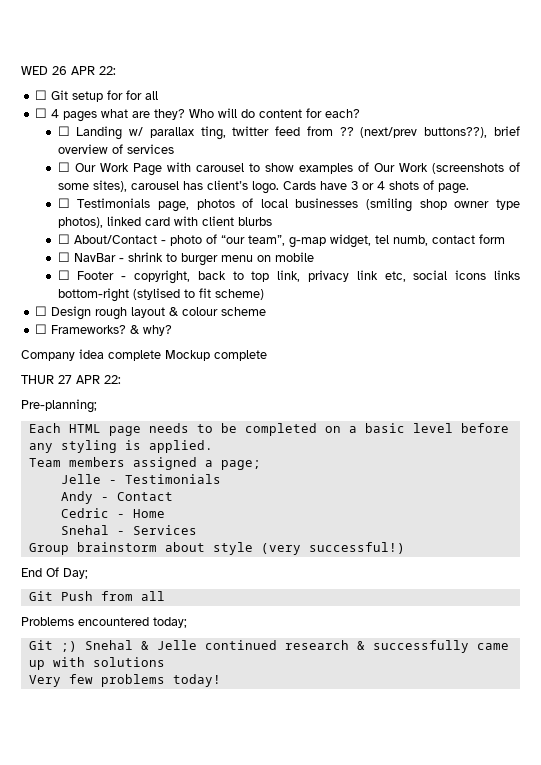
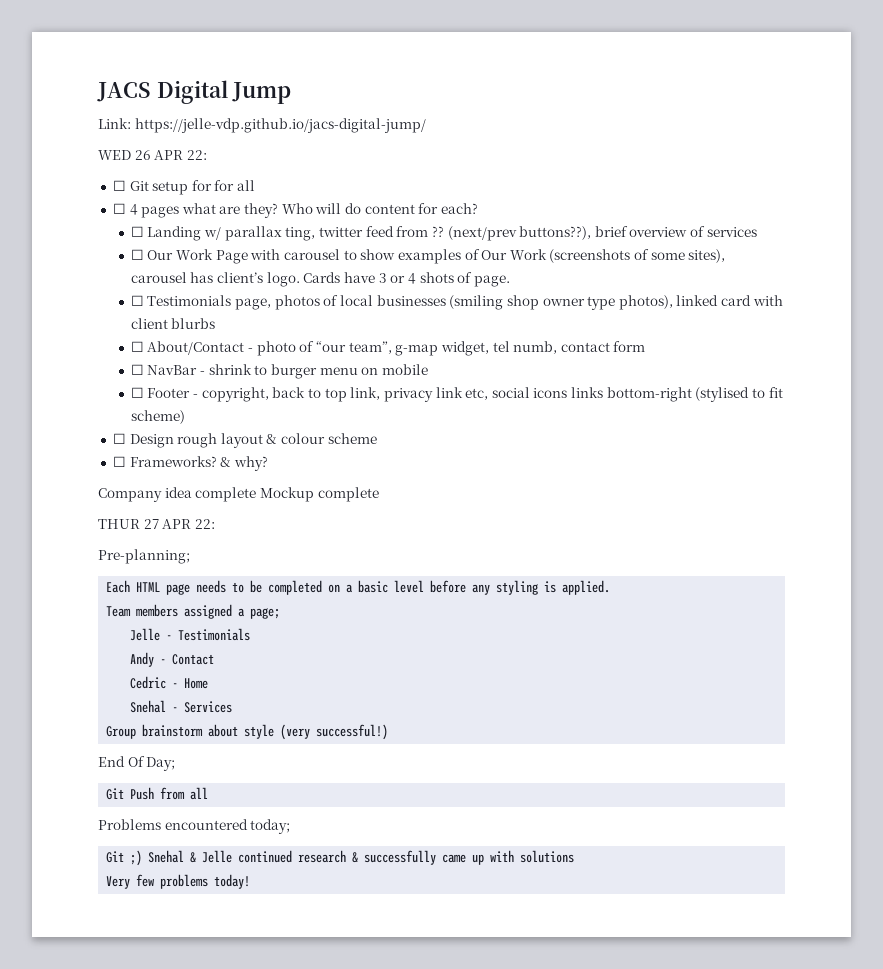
(21, 70) none -> [97,80,292,104] [98,118,426,133] JACS Digital Jump // Link: https://jelle-vdp.github.io/jacs-digital-jump/ //

